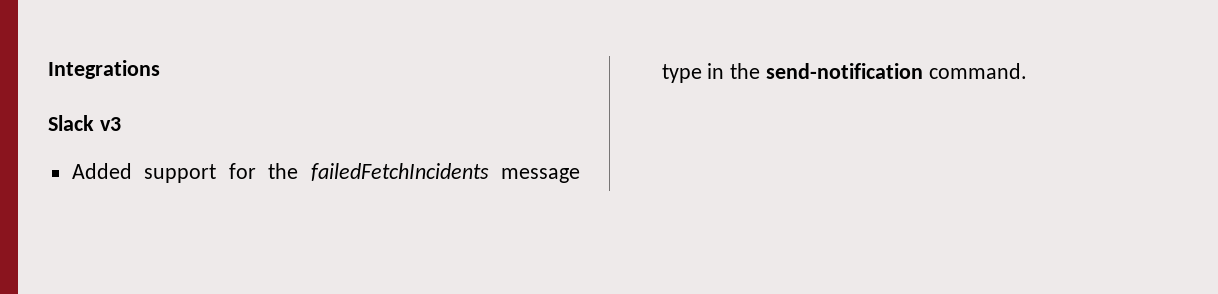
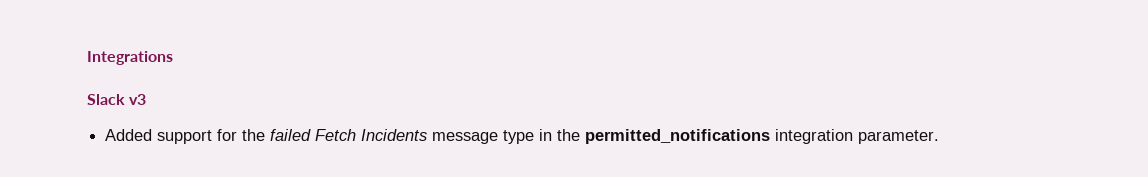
[310,163,489,181] failedFetchIncidents -> [270,129,428,141] failed Fetch Incidents
[766,63,1027,79] send-notification command. -> [585,129,940,144] permitted_notifications integration parameter.

